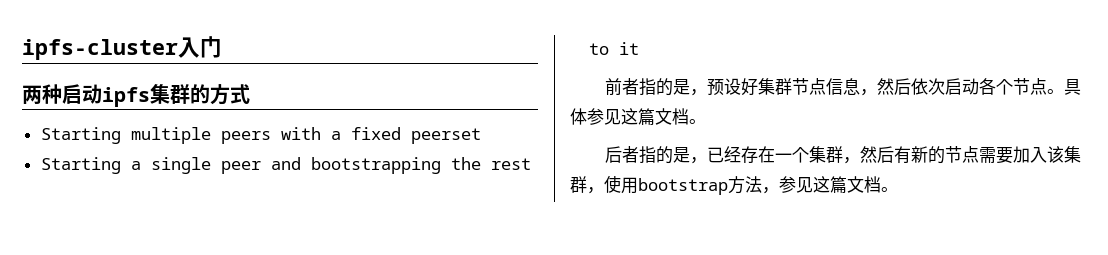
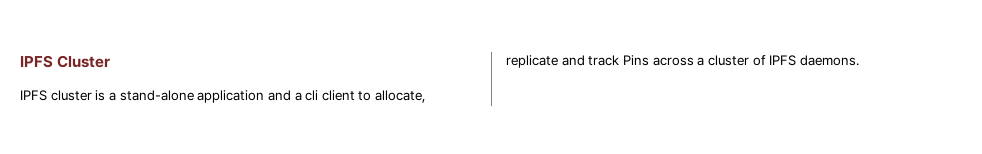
[22,36,222,60] [22,84,250,107] [40,127,481,144] [40,157,531,174] [588,42,639,55] [604,78,1081,96] [570,108,706,125] [604,146,1081,164] [570,175,898,195] ipfs-cluster入门 // 两种启动ipfs集群的方式 // Starting multiple peers with a fixed peerset // Starting a single peer and bootstrapping the rest to it // 前者指的是，预设好集群节点信息，然后依次启动各个节点。具体参见这篇文档。 // 后者指的是，已经存在一个集群，然后有新的节点需要加入该集群，使用bootstrap方法，参见这篇文档。 -> [20,55,111,68] [20,90,426,103] [506,55,859,68] IPFS Cluster // IPFS cluster is a stand-alone application and a cli client to allocate, replicate and track Pins across a cluster of IPFS daemons.

